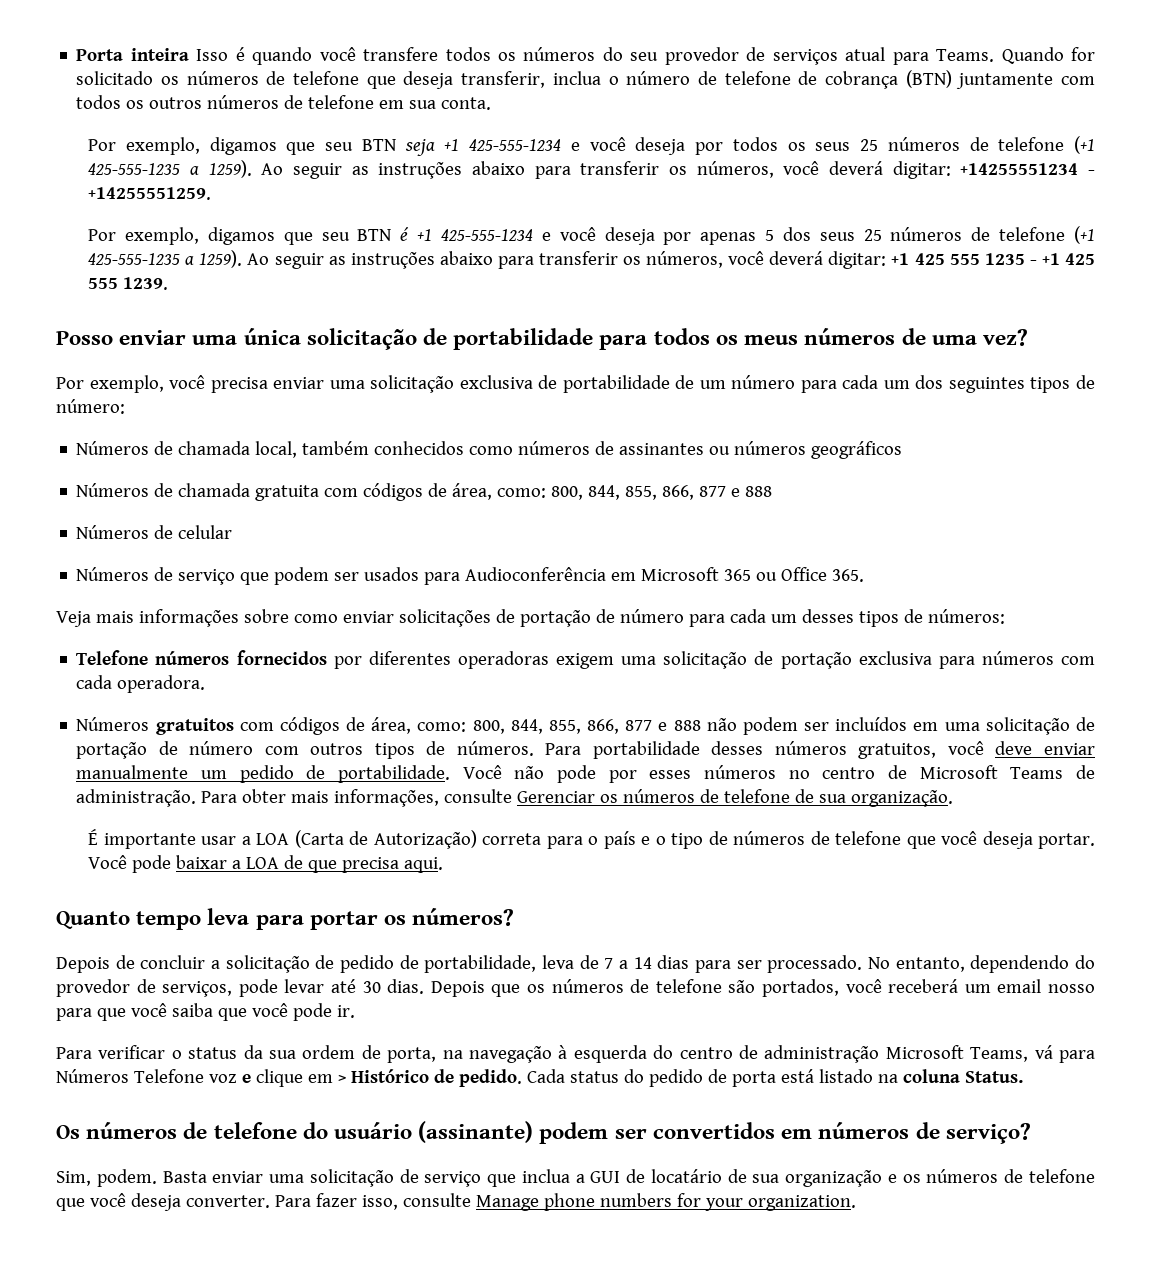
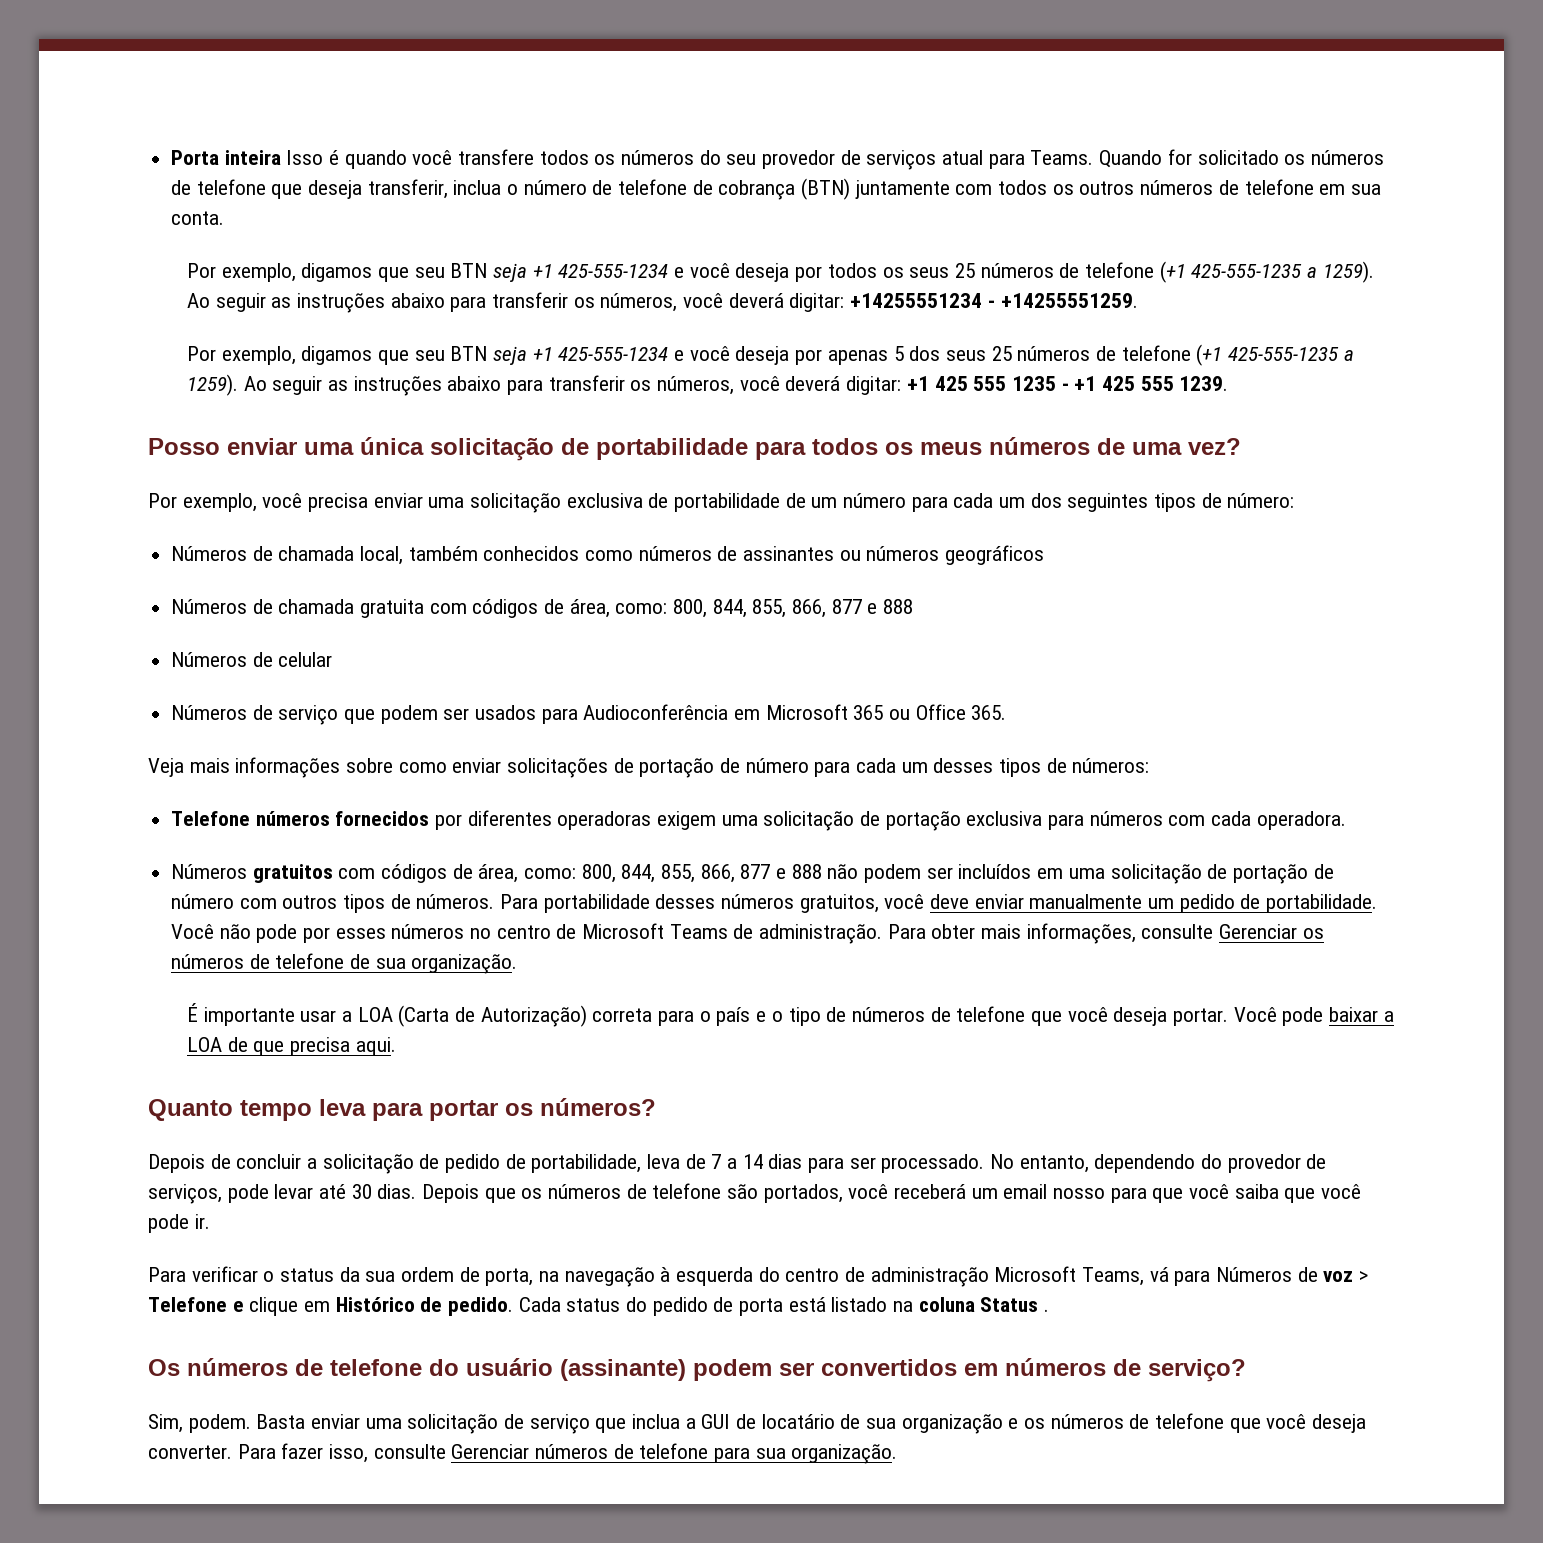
[400,227,410,241] é -> [493,346,528,365] seja
[133,1069,237,1083] Telefone voz -> [1297,1267,1369,1282] [148,1297,227,1312] de voz > Telefone
[337,1075,346,1083] > -> (331, 1306) none
[964,1071,1023,1083] Status. -> [980,1297,1050,1312] Status .
[475,1193,856,1211] Manage phone numbers for your organization. -> [451,1443,898,1464] Gerenciar números de telefone para sua organização.

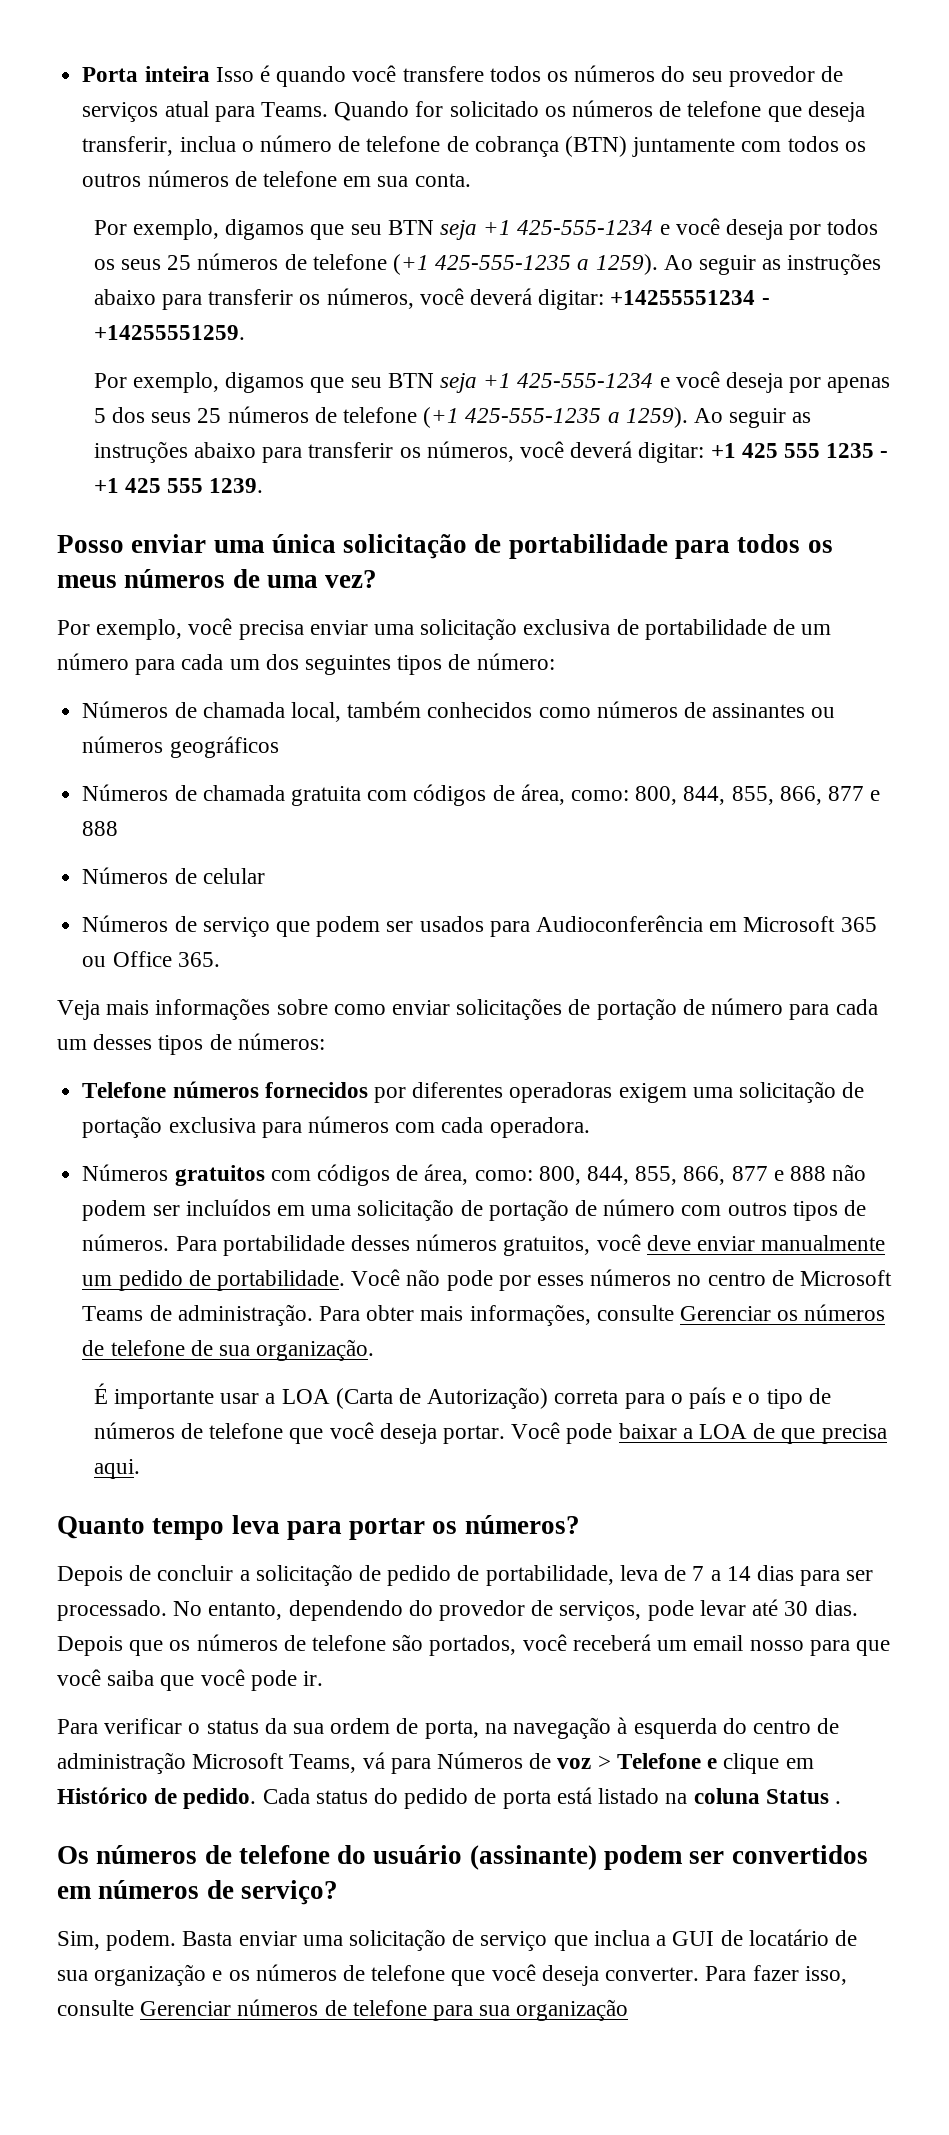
[791,1444,898,1464] organização. -> [516,1999,629,2021] organização

